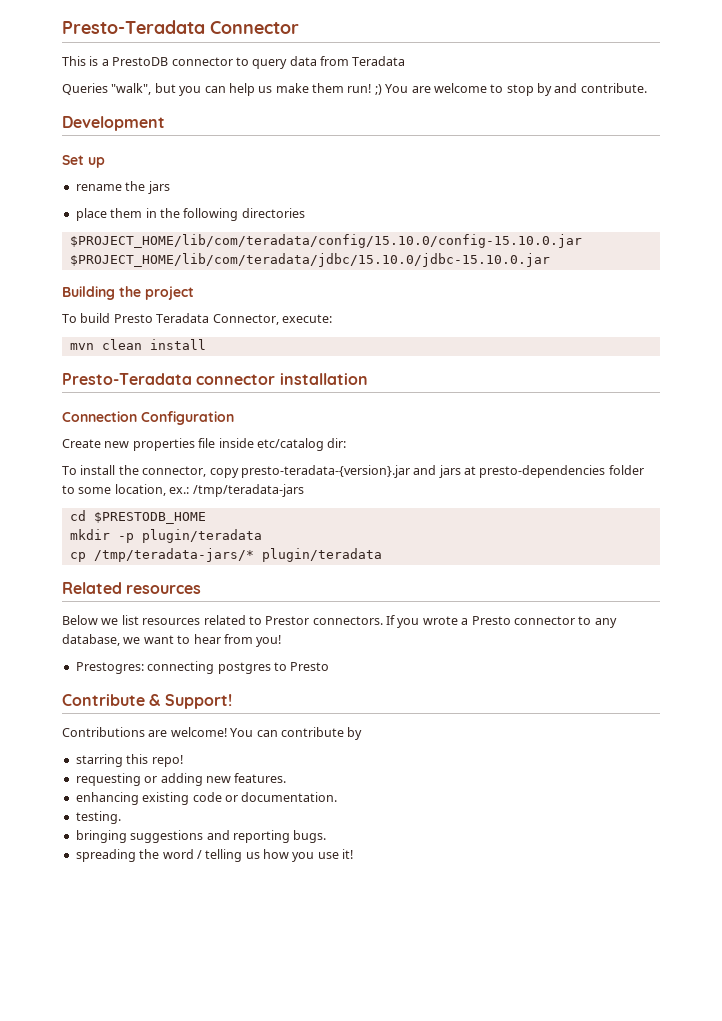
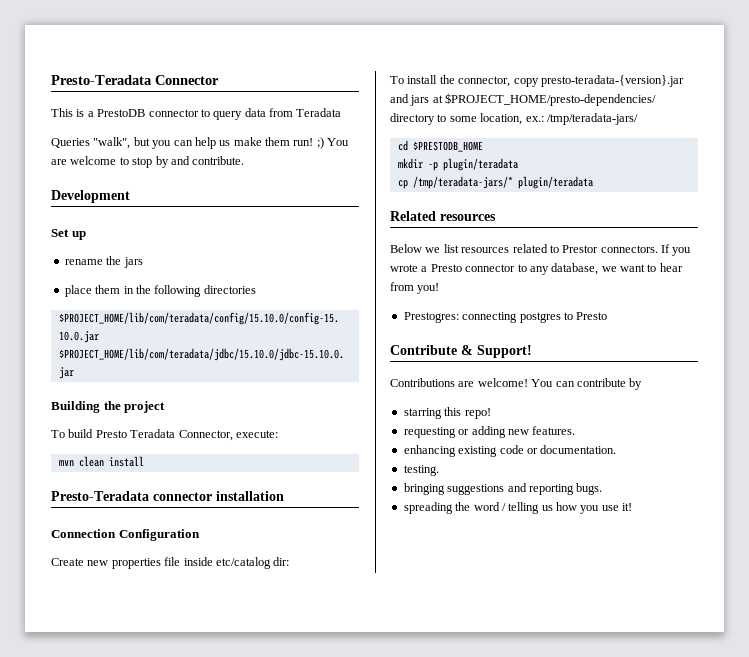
[479,465,644,478] presto-dependencies folder -> [445,93,657,106] [390,113,435,125] $PROJECT_HOME/presto-dependencies/ directory
[192,484,304,497] /tmp/teradata-jars -> [546,113,638,125] /tmp/teradata-jars/

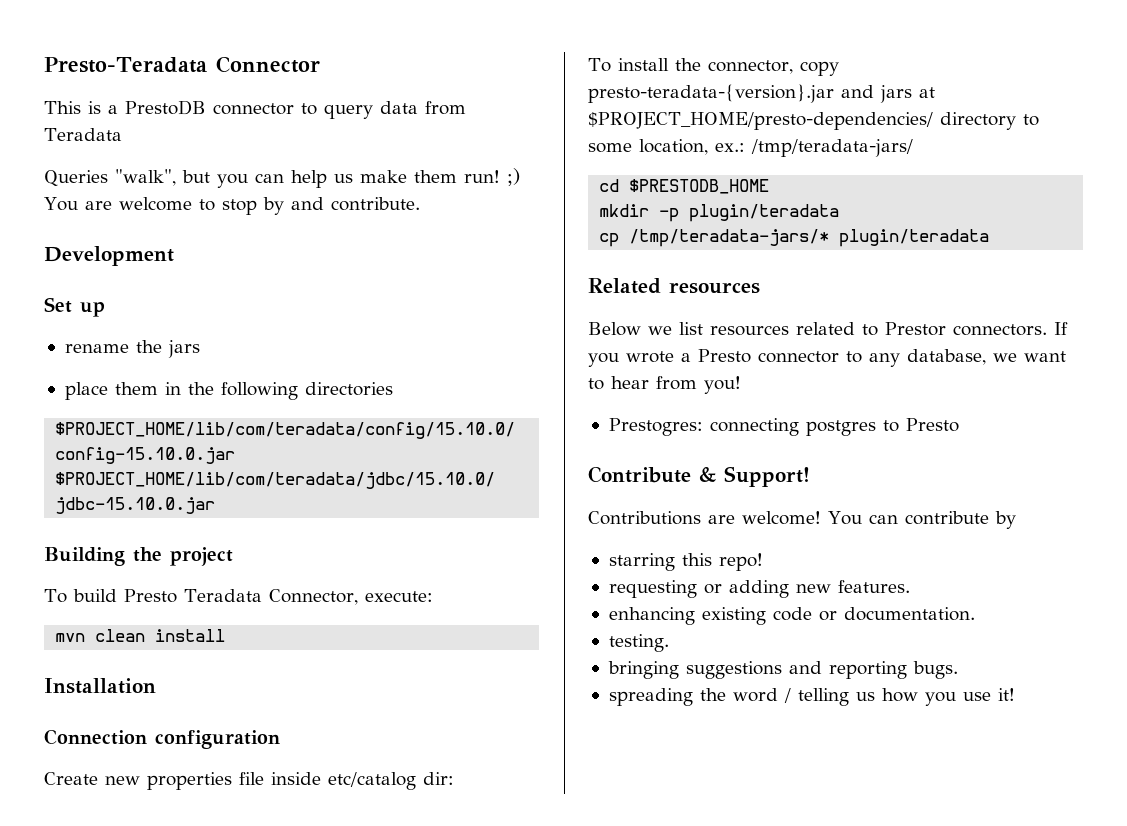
[51,491,284,501] Presto-Teradata connector installation -> [44,678,156,694] Installation
[118,529,200,541] Configuration -> [155,730,280,749] configuration

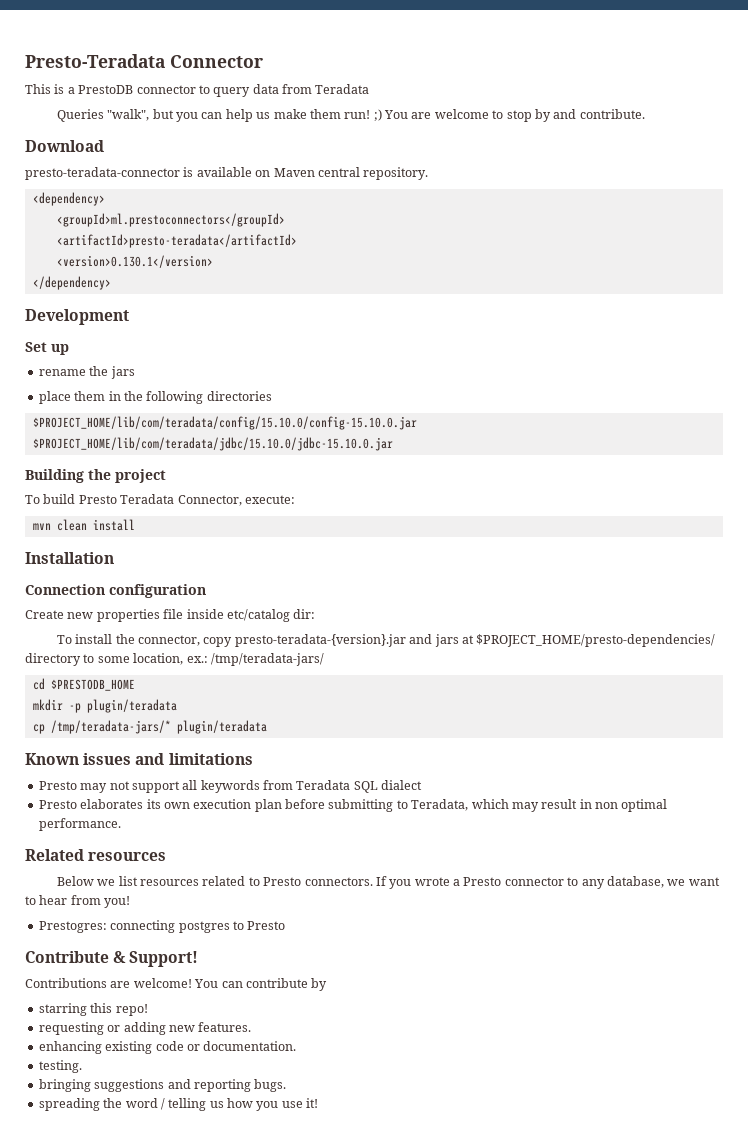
(420, 204) none -> [25,140,104,152] [25,167,429,180] [32,192,105,206] [56,213,285,227] [56,234,297,248] [56,255,213,268] [32,276,111,290] // Download // presto-teradata-connector is available on Maven central repository. // <dependency> // <groupId>ml.prestoconnectors</groupId> // <artifactId>presto-teradata</artifactId> // <version>0.130.1</version> // </dependency>
(990, 238) none -> [25,753,253,765] [38,780,423,793] [38,799,668,812] [38,818,121,831] // Known issues and limitations // Presto may not support all keywords from Teradata SQL dialect // Presto elaborates its own execution plan before submitting to Teradata, which may result in non optimal performance.
[885,322,946,336] Prestor -> [263,877,302,886] Presto

